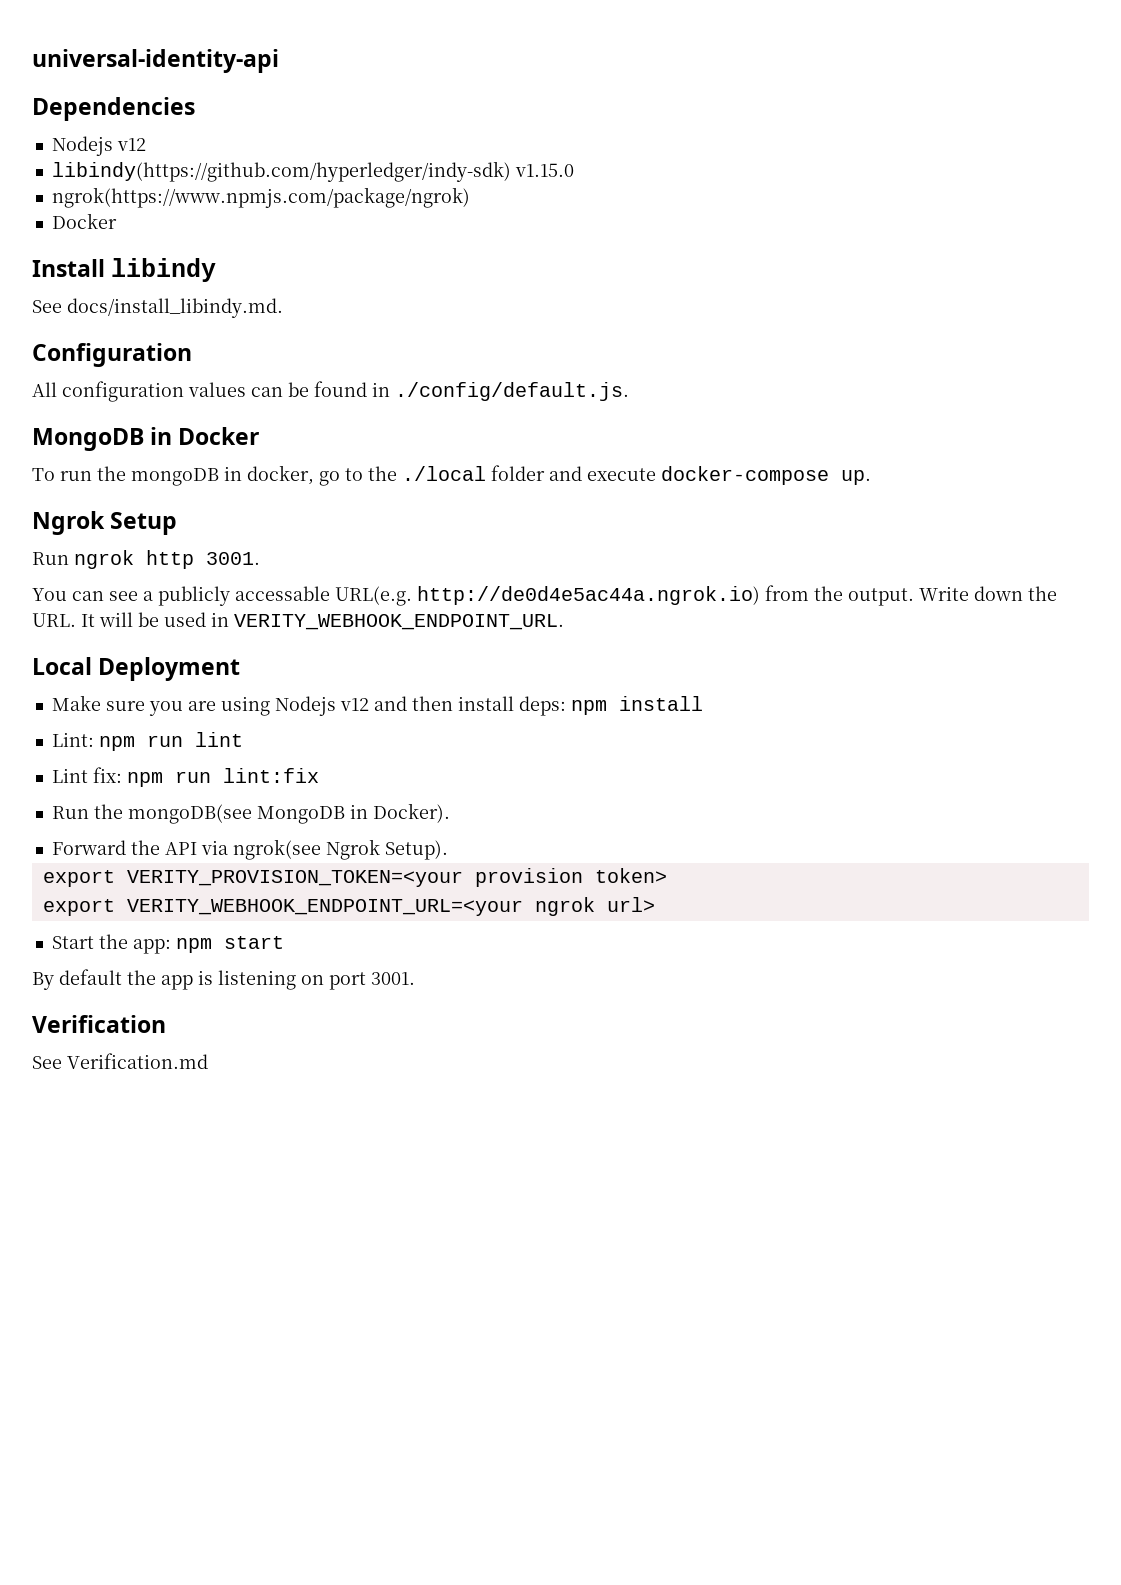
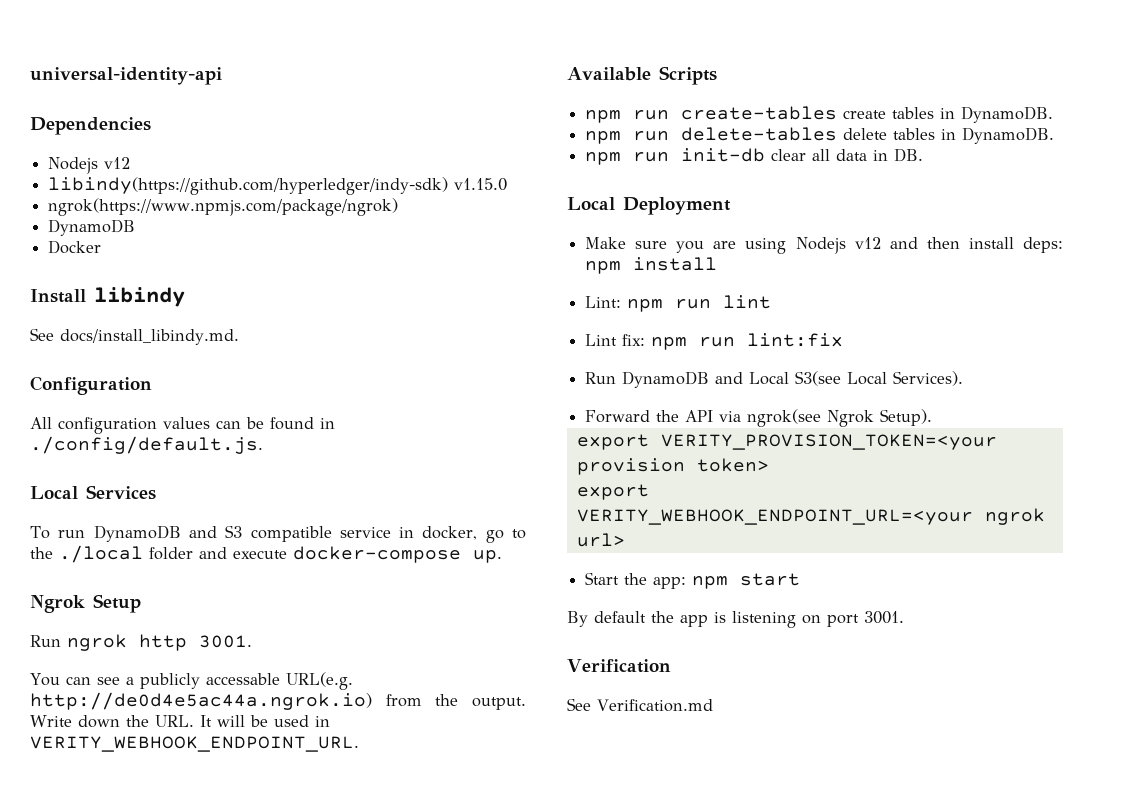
(470, 197) none -> [48,219,136,236] // DynamoDB
[32,427,260,451] MongoDB in Docker -> [30,485,156,500] Local Services
[97,466,219,486] the mongoDB -> [93,525,391,542] DynamoDB and S3 compatible service
(564, 622) none -> [567,66,717,85] [585,106,1054,123] [585,127,1055,144] [585,148,924,165] // Available Scripts // npm run create-tables create tables in DynamoDB. // npm run delete-tables delete tables in DynamoDB. // npm run init-db clear all data in DB.
[93,803,450,824] the mongoDB(see MongoDB in Docker). -> [622,371,964,388] DynamoDB and Local S3(see Local Services).

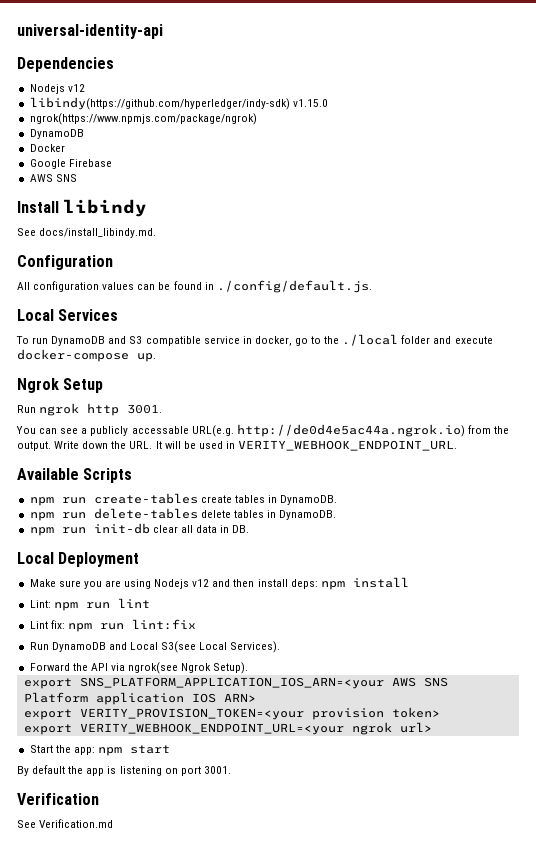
(102, 247) none -> [29,159,112,169] [29,174,77,182] // Google Firebase // AWS SNS
(933, 417) none -> [23,677,448,689] [23,692,256,705] // export SNS_PLATFORM_APPLICATION_IOS_ARN=<your AWS SNS Platform application IOS ARN>

